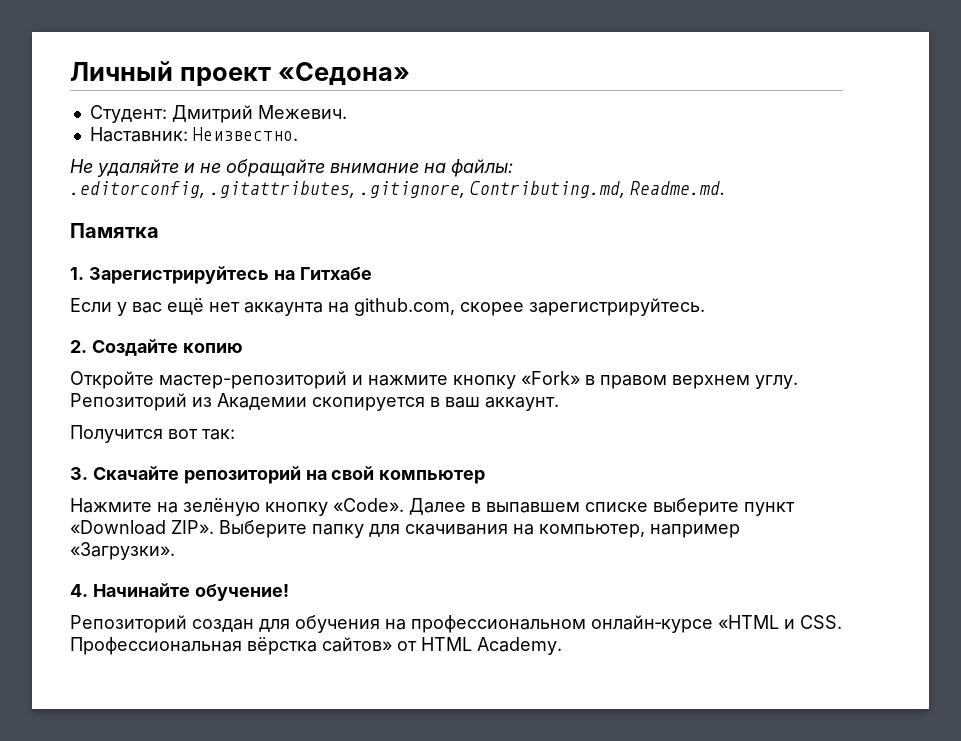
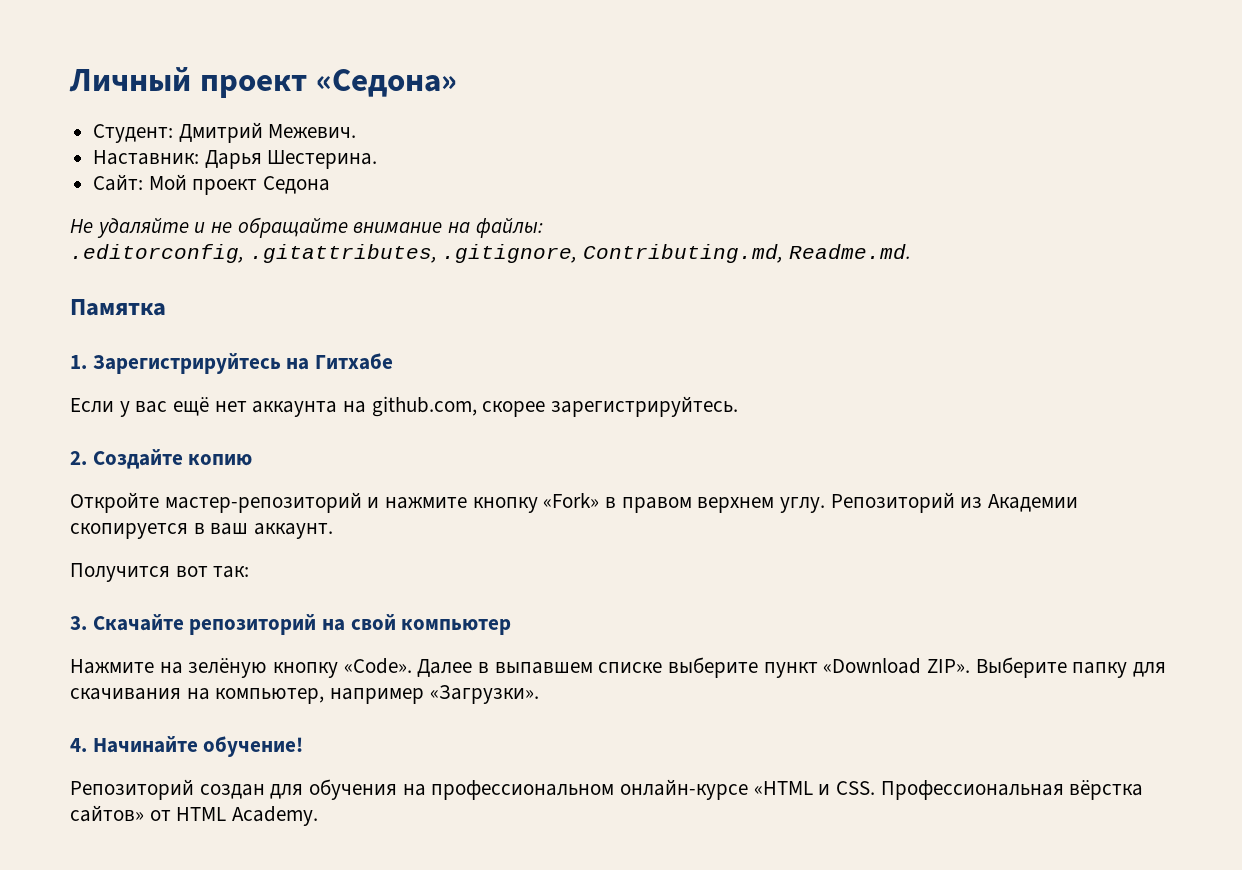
[192,127,298,141] Неизвестно. -> [204,150,378,169] [93,174,331,195] Дарья Шестерина. // Сайт: Мой проект Седона

